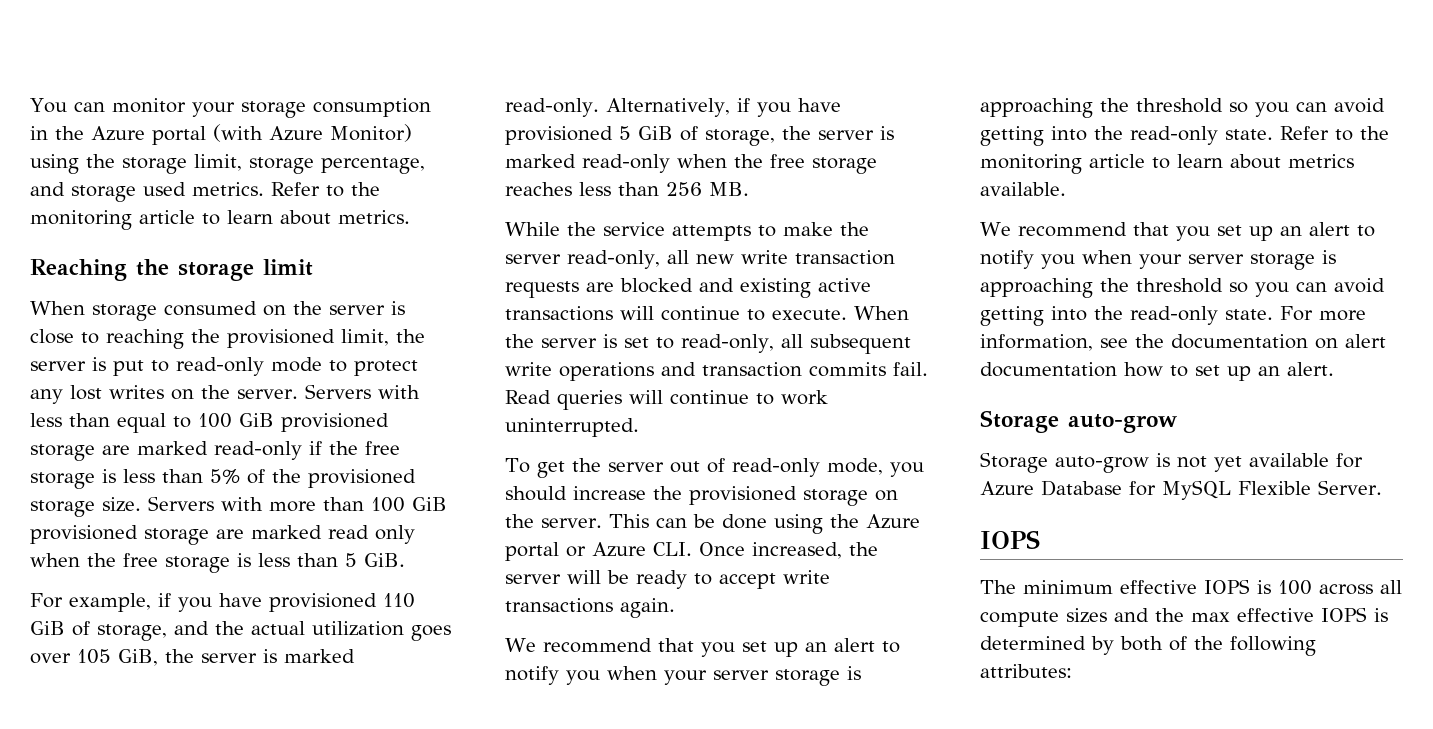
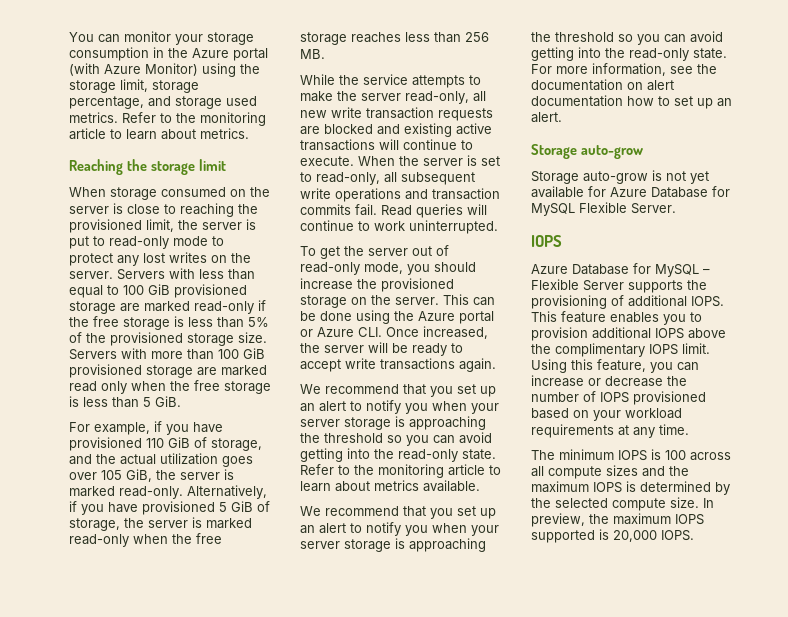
(1040, 539) none -> [531,263,710,277] [531,279,707,293] [531,295,724,309] [531,311,702,325] [531,327,726,341] [531,343,710,357] [531,359,699,373] [531,375,687,387] [531,391,706,405] [531,408,682,421] [531,424,689,438] // Azure Database for MySQL – Flexible Server supports the provisioning of additional IOPS. This feature enables you to provision additional IOPS above the complimentary IOPS limit. Using this feature, you can increase or decrease the number of IOPS provisioned based on your workload requirements at any time.
[1120,580,1197,594] effective -> (614, 454) none
[1191,608,1314,622] max effective -> [531,481,589,493] maximum
[1120,636,1316,656] [980,664,1072,678] both of the following attributes: -> [531,497,714,511] [531,513,704,527] [531,529,694,543] the selected compute size. In preview, the maximum IOPS supported is 20,000 IOPS.

